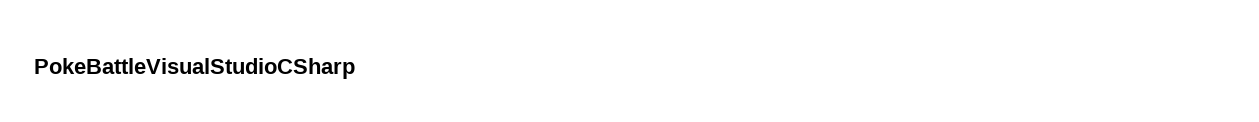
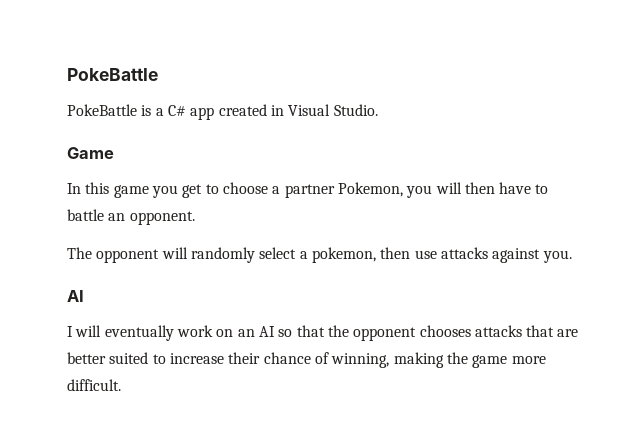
[34,58,355,79] PokeBattleVisualStudioCSharp -> [67,68,158,81] [67,104,378,120] [67,147,114,159] [67,182,549,198] [67,209,195,225] [67,247,572,263] [67,290,84,302] [67,325,579,341] [67,352,546,368] [67,379,121,391] PokeBattle // PokeBattle is a C# app created in Visual Studio. // Game // In this game you get to choose a partner Pokemon, you will then have to battle an opponent. // The opponent will randomly select a pokemon, then use attacks against you. // AI // I will eventually work on an AI so that the opponent chooses attacks that are better suited to increase their chance of winning, making the game more difficult.

